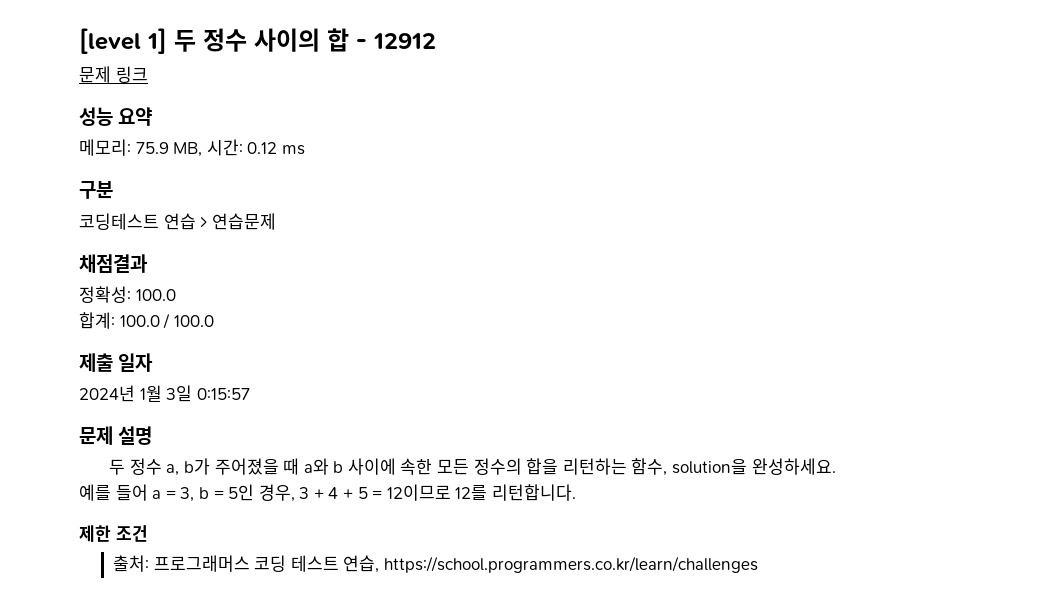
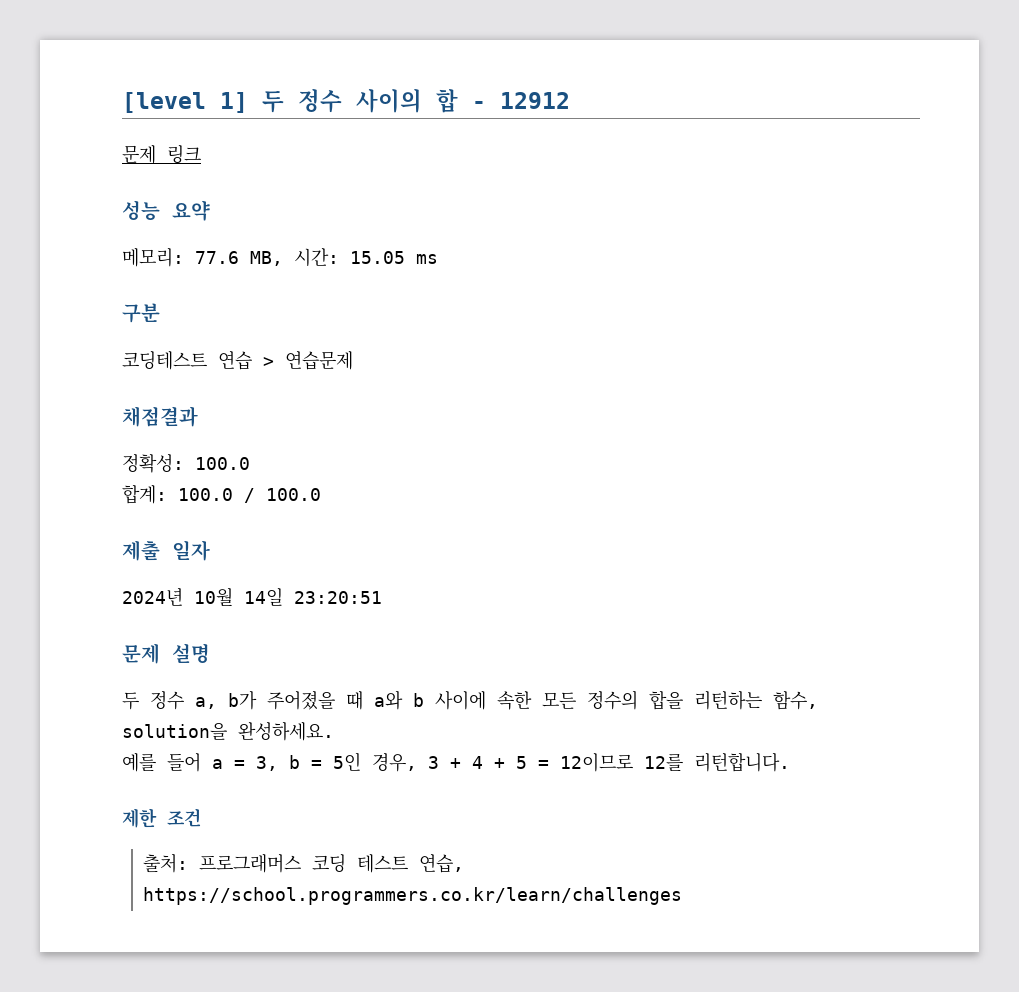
[135,142,169,154] 75.9 -> [195,251,239,264] 77.6
[247,142,278,154] 0.12 -> [350,251,405,264] 15.05
[139,385,250,402] 1월 3일 0:15:57 -> [194,588,382,606] 10월 14일 23:20:51

